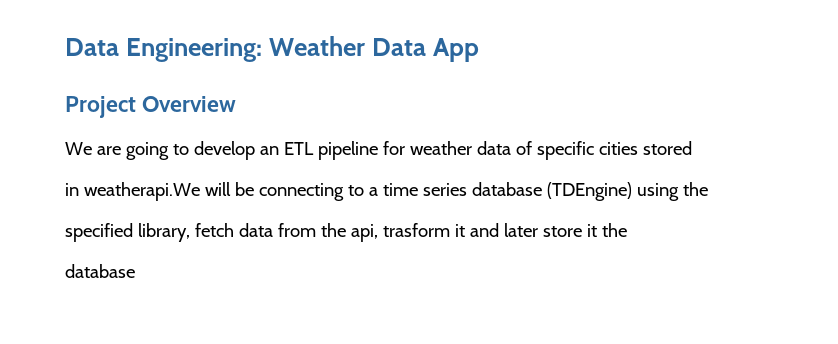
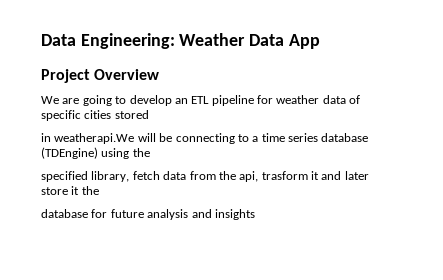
(135, 271) none -> [91,209,255,220] for future analysis and insights

